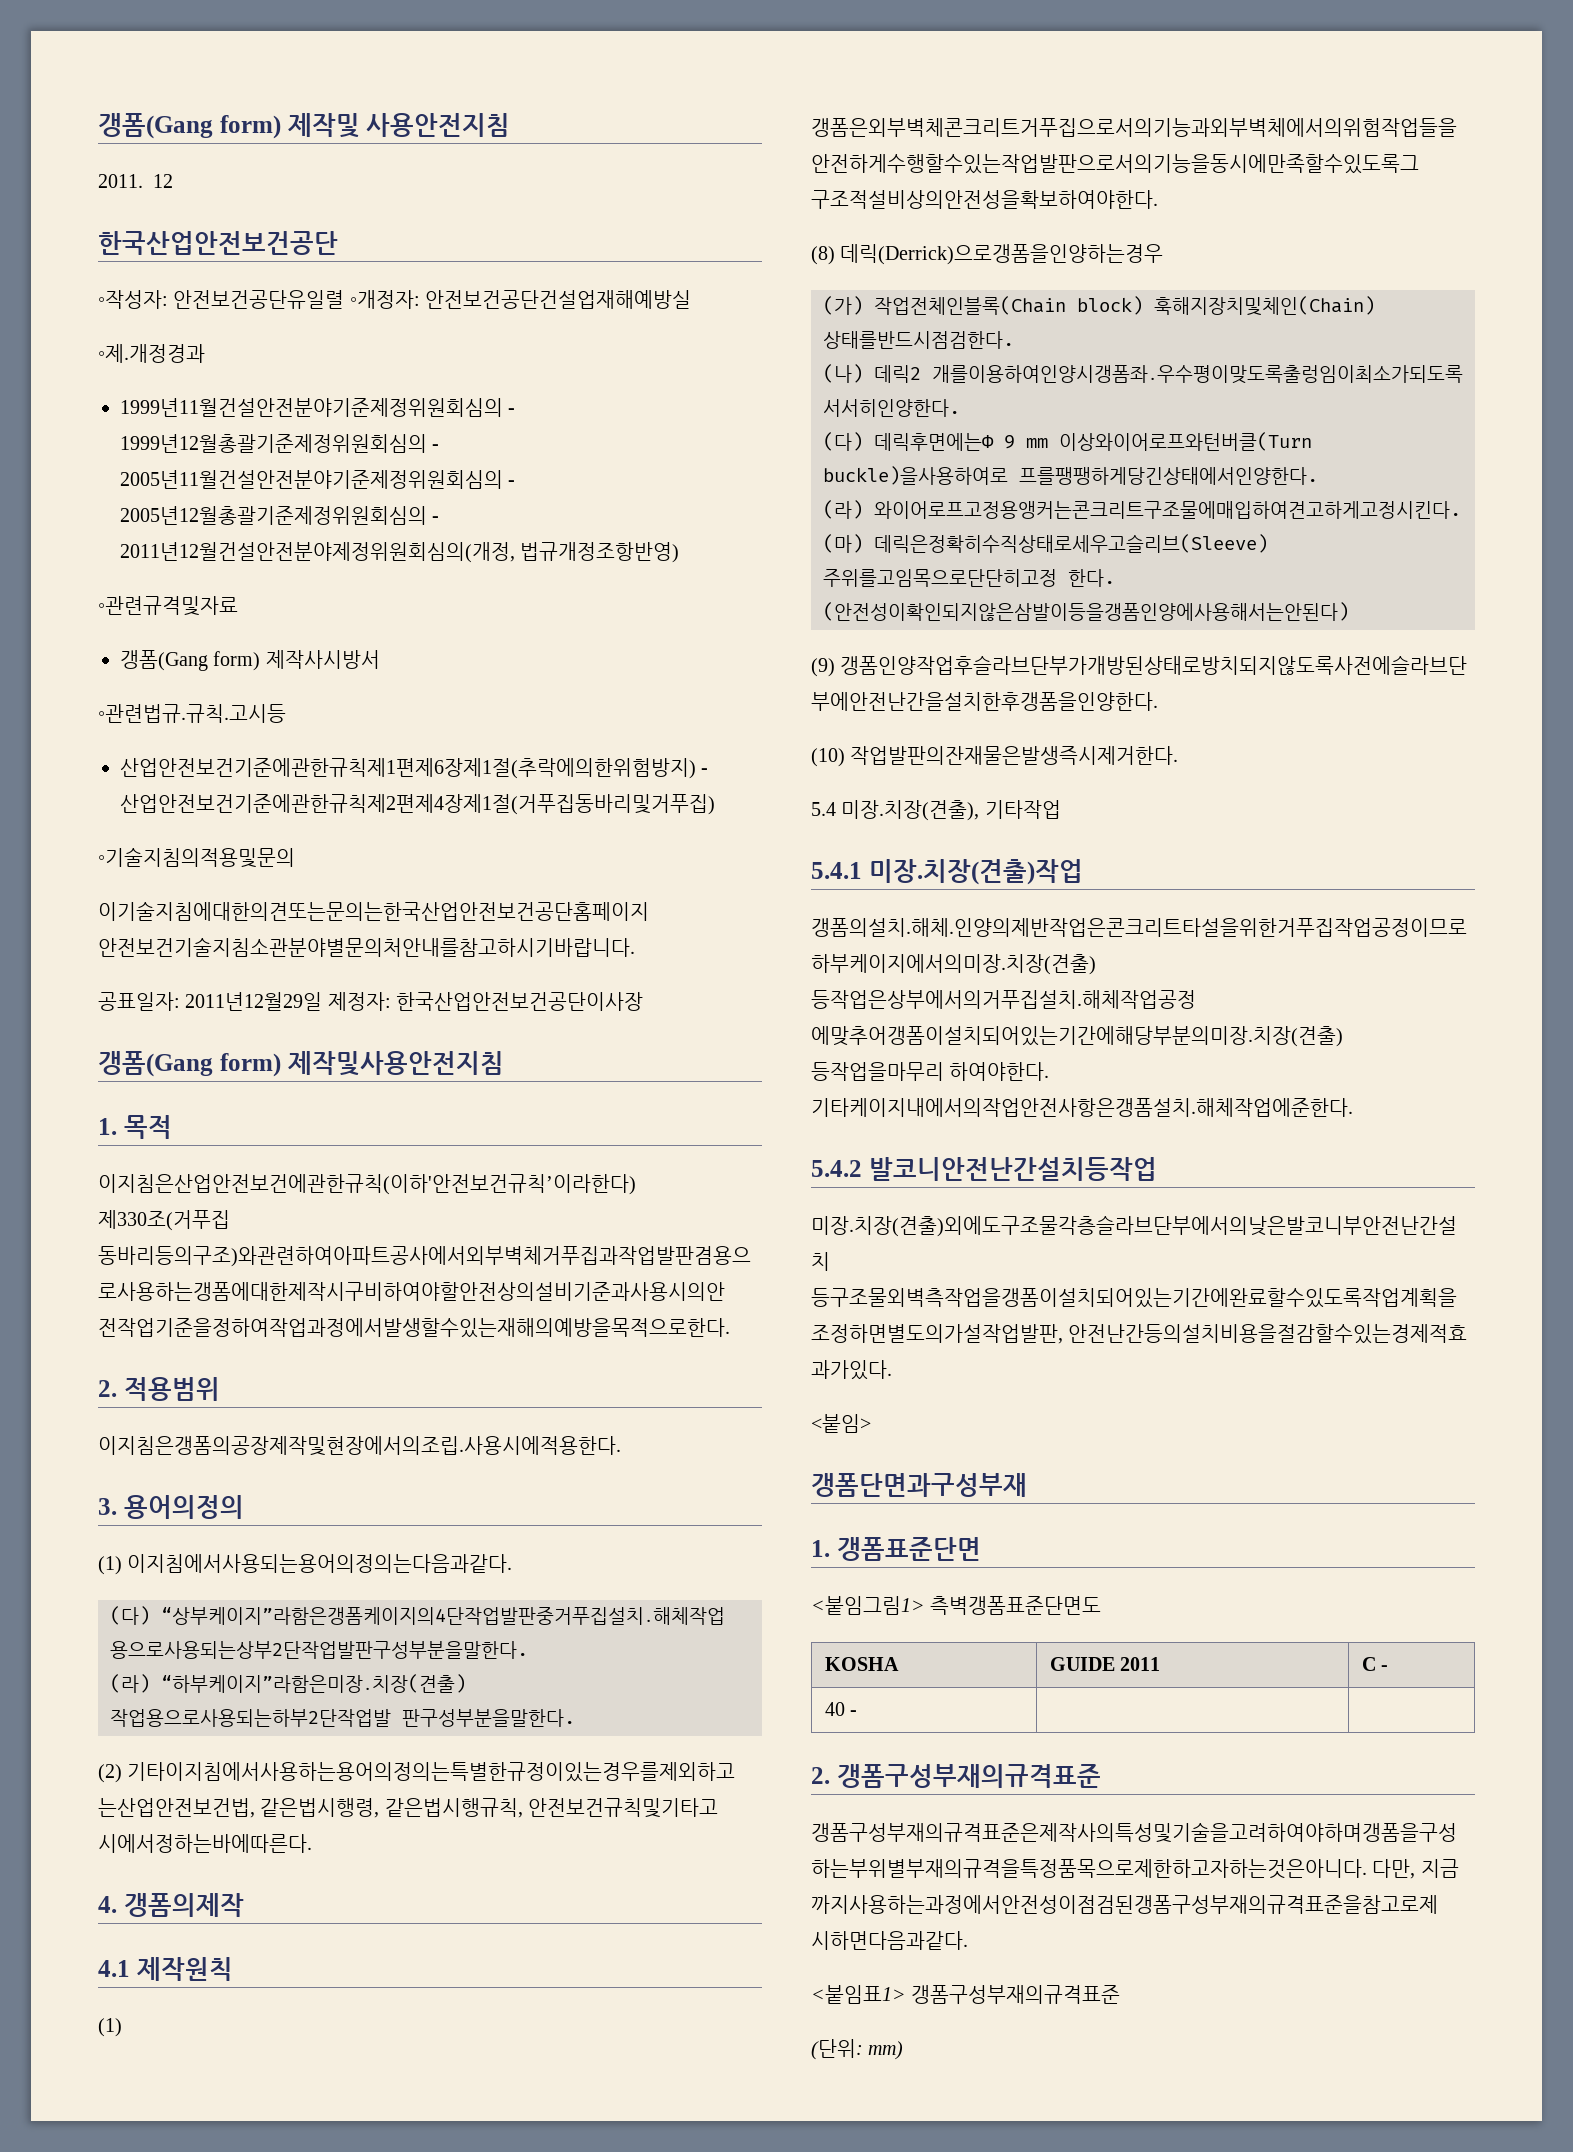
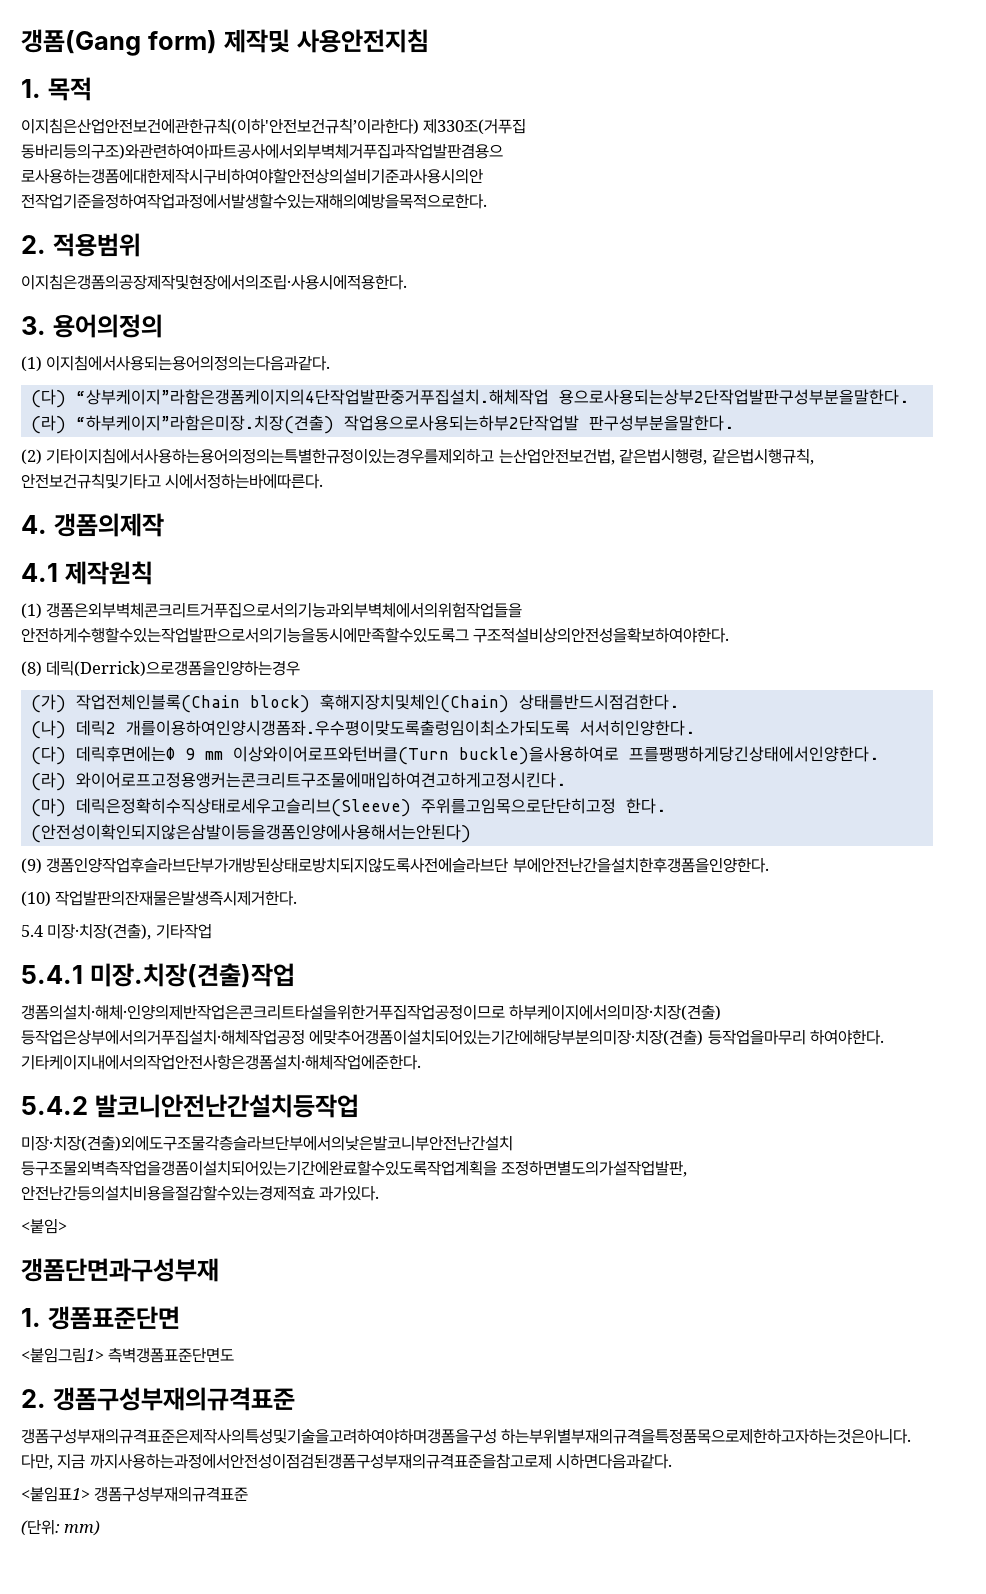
[98,174,173,188] [98,231,338,255] [98,290,692,309] [98,344,205,363] [120,398,516,417] [120,434,440,453] [120,470,516,489] [120,506,440,525] [120,542,680,563] [98,596,238,616] [120,650,380,671] [98,704,286,723] [120,758,709,779] [120,794,715,815] [98,847,295,868] [98,901,649,921] [98,937,635,957] [98,992,644,1011] [98,1051,504,1077] // 2011. 12 // 한국산업안전보건공단 // ◦작성자: 안전보건공단유일렬 ◦개정자: 안전보건공단건설업재해예방실 // ◦제․개정경과 // 1999년11월건설안전분야기준제정위원회심의 - 1999년12월총괄기준제정위원회심의 - 2005년11월건설안전분야기준제정위원회심의 - 2005년12월총괄기준제정위원회심의 - 2011년12월건설안전분야제정위원회심의(개정, 법규개정조항반영) // ◦관련규격및자료 // 갱폼(Gang form) 제작사시방서 // ◦관련법규․규칙․고시등 // 산업안전보건기준에관한규칙제1편제6장제1절(추락에의한위험방지) - 산업안전보건기준에관한규칙제2편제4장제1절(거푸집동바리및거푸집) // ◦기술지침의적용및문의 // 이기술지침에대한의견또는문의는한국산업안전보건공단홈페이지 안전보건기술지침소관분야별문의처안내를참고하시기바랍니다. // 공표일자: 2011년12월29일 제정자: 한국산업안전보건공단이사장 // 갱폼(Gang form) 제작및사용안전지침 -> (429, 41) none
[824,1657,899,1671] [1049,1657,1161,1671] [1361,1657,1389,1671] [824,1702,858,1716] // KOSHA | GUIDE 2011 | C - // 40 - | | -> (235, 1355) none

